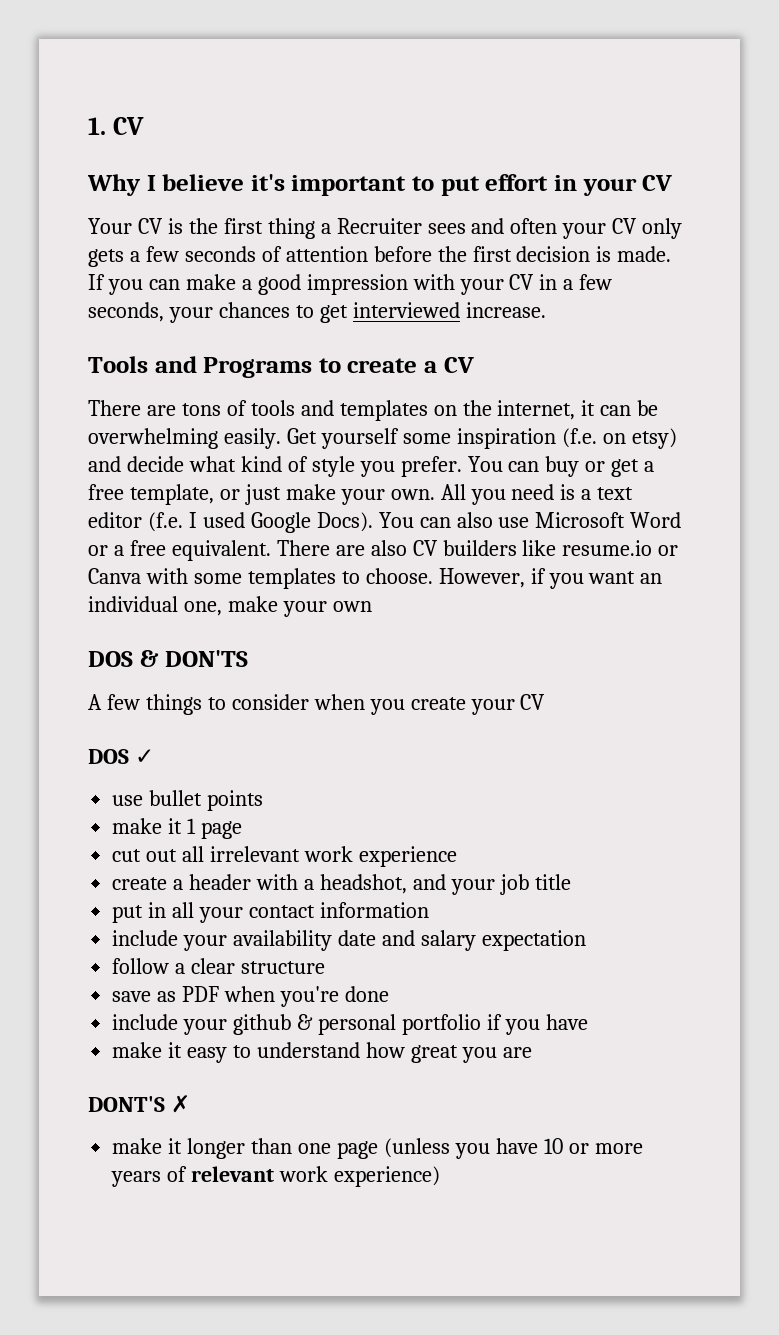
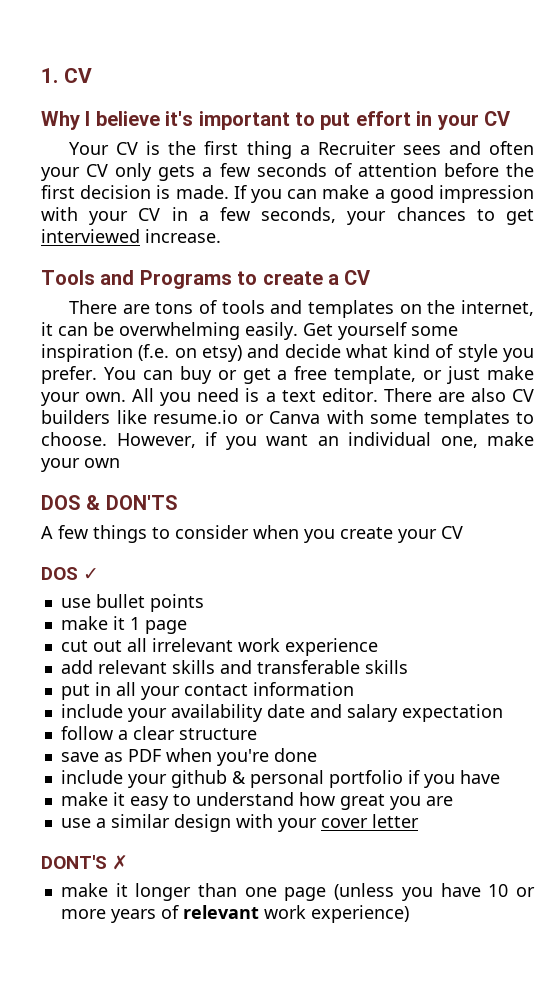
[88,512,682,533] [88,540,271,561] editor (f.e. I used Google Docs). You can also use Microsoft Word or a free equivalent. -> [321,388,378,402] editor.
[112,874,571,895] create a header with a headshot, and your job title -> [60,660,408,674] add relevant skills and transferable skills
(532, 1052) none -> [60,814,419,832] // use a similar design with your cover letter

